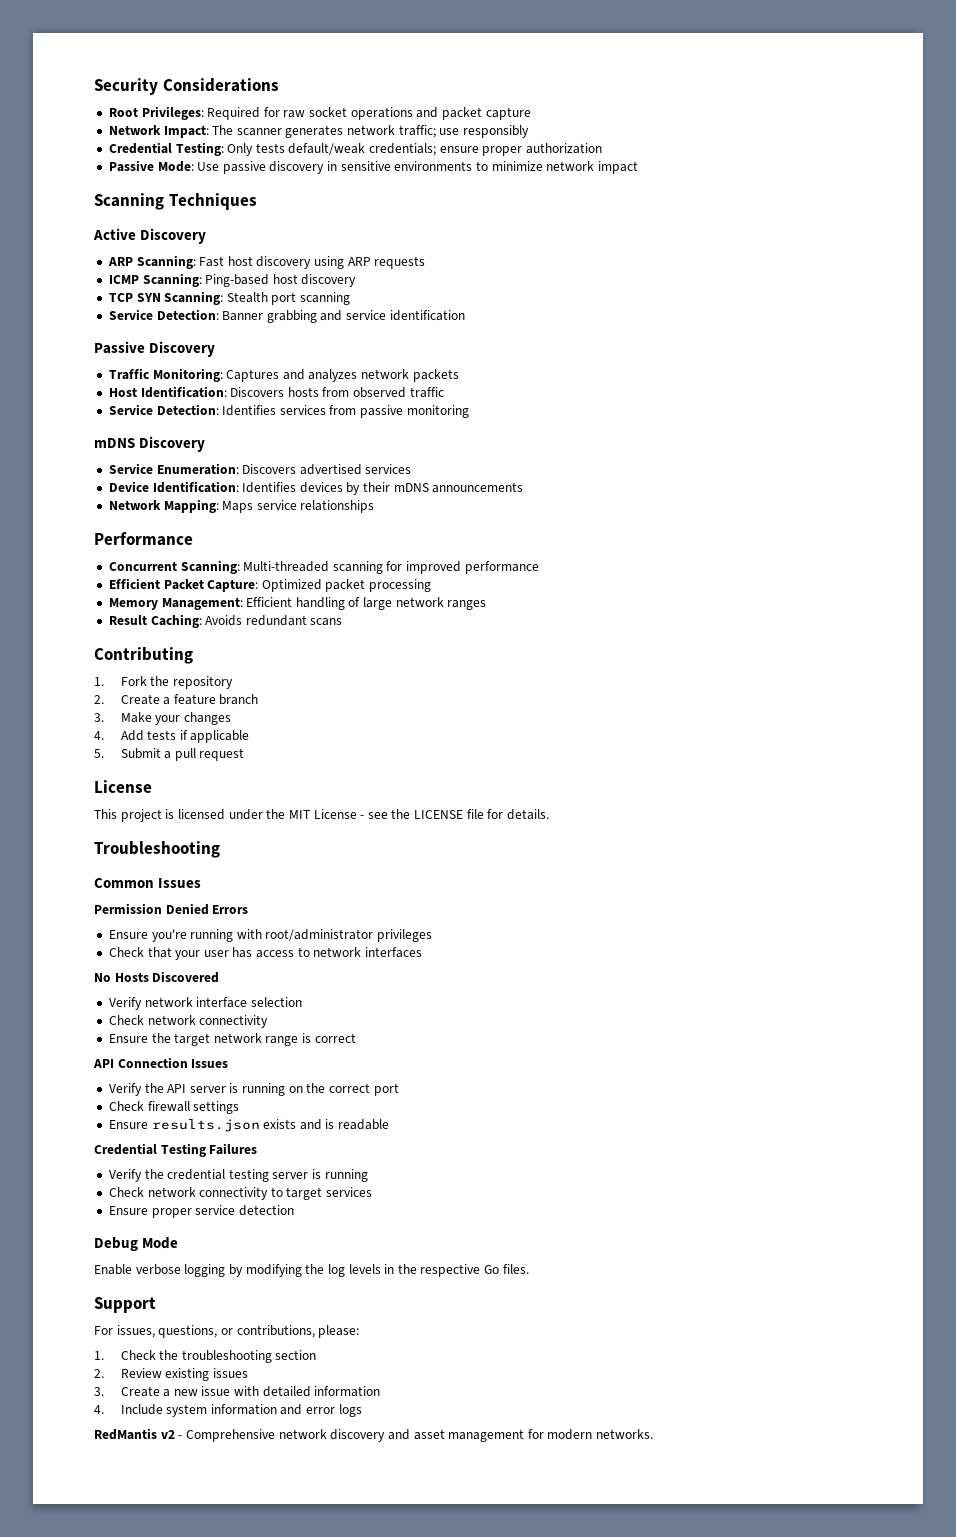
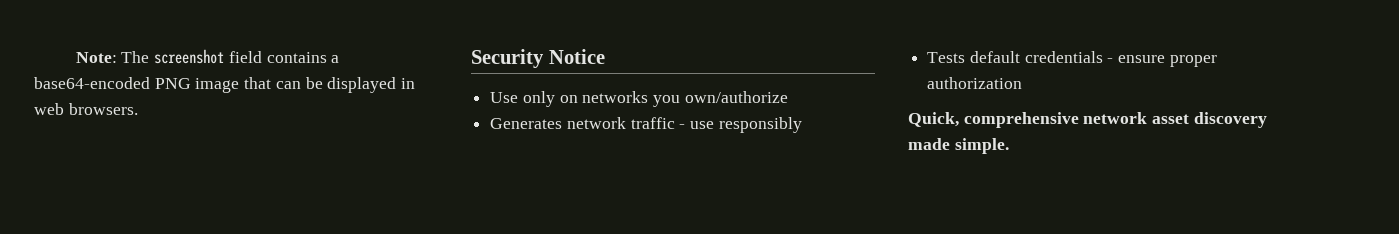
[94,78,279,95] [108,106,531,120] [108,125,530,138] [108,142,603,156] [108,160,638,174] [94,193,257,210] [93,228,207,244] [107,255,426,269] [108,273,357,287] [108,291,351,305] [108,309,465,323] [94,341,216,357] [108,368,459,382] [108,386,444,398] [108,404,469,418] [94,436,206,452] [108,463,412,475] [108,481,524,495] [108,499,375,513] [94,532,193,546] [108,560,539,574] [108,578,432,592] [108,597,487,610] [108,614,343,628] [94,647,193,664] [94,676,233,689] [94,694,259,705] [94,712,231,725] [94,730,250,743] [94,748,245,761] [94,780,152,793] [94,809,550,822] [94,841,220,858] [94,878,202,888] [94,903,249,915] [108,929,433,942] [108,947,423,960] [94,971,220,983] [108,997,302,1010] [108,1015,269,1028] [108,1033,356,1046] [93,1057,229,1068] [108,1083,399,1096] [108,1101,240,1114] [108,1119,390,1132] [94,1143,258,1157] [108,1169,368,1182] [108,1187,373,1200] [108,1205,294,1218] [94,1237,179,1251] [94,1264,529,1277] [94,1297,156,1313] [94,1325,360,1338] [94,1350,317,1363] [94,1368,248,1381] [94,1386,381,1397] [94,1404,362,1417] [94,1428,654,1442] Security Considerations // Root Privileges: Required for raw socket operations and packet capture // Network Impact: The scanner generates network traffic; use responsibly // Credential Testing: Only tests default/weak credentials; ensure proper authorization // Passive Mode: Use passive discovery in sensitive environments to minimize network impact // Scanning Techniques // Active Discovery // ARP Scanning: Fast host discovery using ARP requests // ICMP Scanning: Ping-based host discovery // TCP SYN Scanning: Stealth port scanning // Service Detection: Banner grabbing and service identification // Passive Discovery // Traffic Monitoring: Captures and analyzes network packets // Host Identification: Discovers hosts from observed traffic // Service Detection: Identifies services from passive monitoring // mDNS Discovery // Service Enumeration: Discovers advertised services // Device Identification: Identifies devices by their mDNS announcements // Network Mapping: Maps service relationships // Performance // Concurrent Scanning: Multi-threaded scanning for improved performance // Efficient Packet Capture: Optimized packet processing // Memory Management: Efficient handling of large network ranges // Result Caching: Avoids redundant scans // Contributing // 1. Fork the repository // 2. Create a feature branch // 3. Make your changes // 4. Add tests if applicable // 5. Submit a pull request // License // This project is licensed under the MIT License - see the LICENSE file for details. // Troubleshooting // Common Issues // Permission Denied Errors // Ensure you're running with root/administrator privileges // Check that your user has access to network interfaces // No Hosts Discovered // Verify network interface selection // Check network connectivity // Ensure the target network range is correct // API Connection Issues // Verify the API server is running on the correct port // Check firewall settings // Ensure results.json exists and is readable // Credential Testing Failures // Verify the credential testing server is running // Check network connectivity to target services // Ensure proper service detection // Debug Mode // Enable verbose logging by modifying the log levels in the respective Go files. // Support // For issues, questions, or contributions, please: // 1. Check the troubleshooting section // 2. Review existing issues // 3. Create a new issue with detailed information // 4. Include system information and error logs // RedMantis v2 - Comprehensive network discovery and asset management for modern networks. -> [75,49,340,64] [34,77,416,93] [34,103,138,115] [471,49,605,68] [490,91,788,107] [490,117,802,133] [927,51,1217,67] [927,77,1023,89] [908,112,1267,128] [908,138,1009,154] Note: The screenshot field contains a base64-encoded PNG image that can be displayed in web browsers. // Security Notice // Use only on networks you own/authorize // Generates network traffic - use responsibly // Tests default credentials - ensure proper authorization // Quick, comprehensive network asset discovery made simple.

